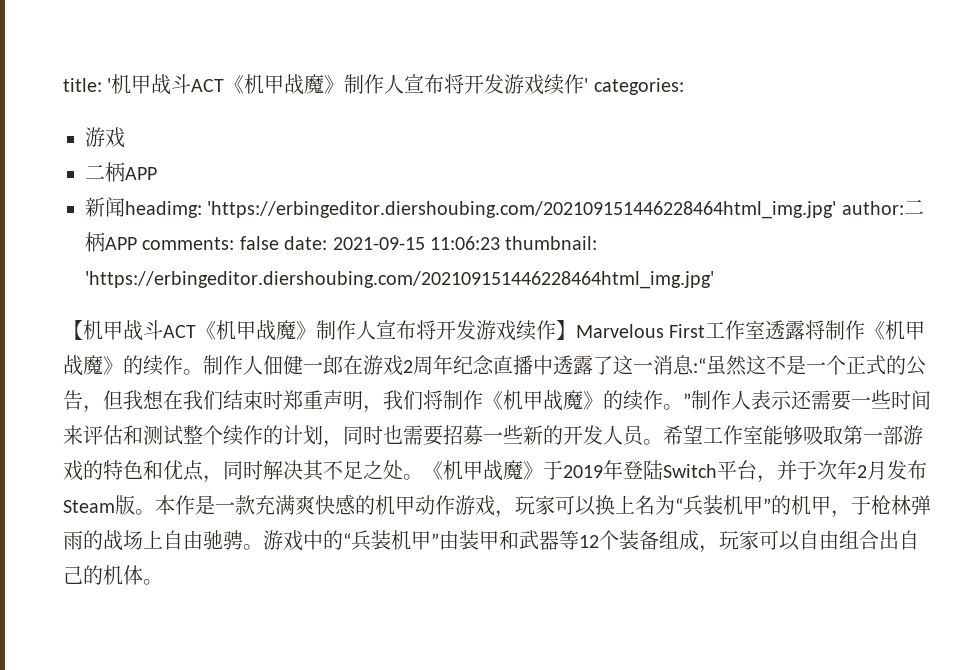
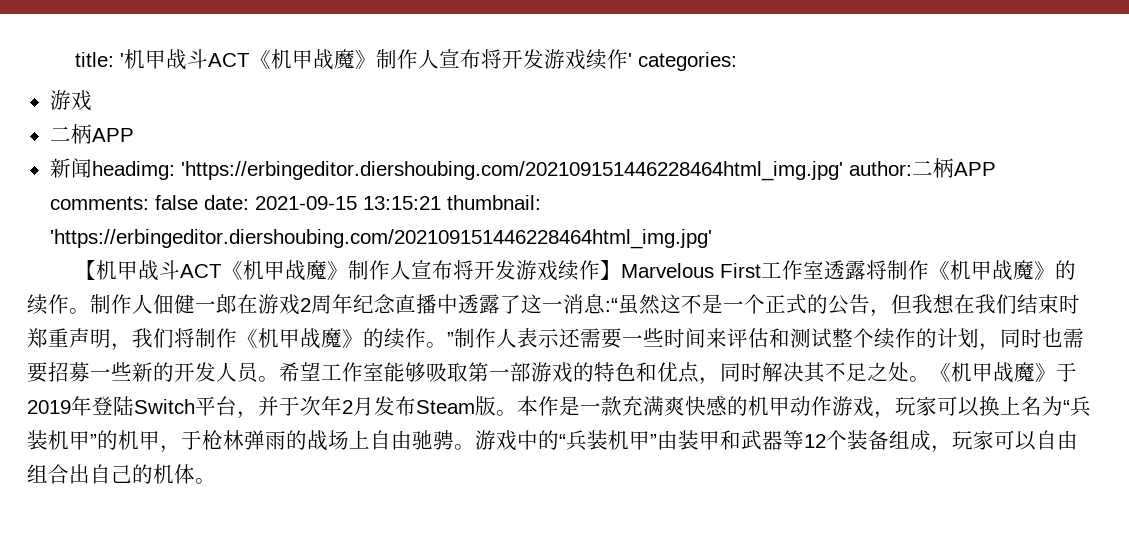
[430,236,500,250] 11:06:23 -> [362,196,441,210] 13:15:21

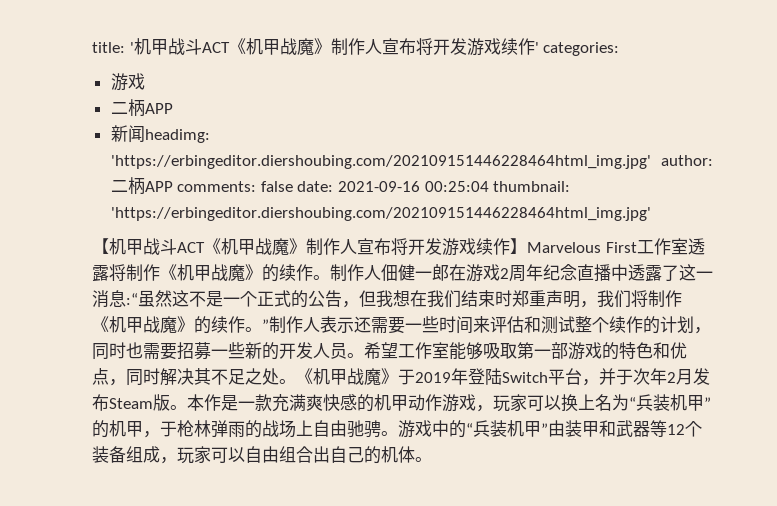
[254,196,441,210] 2021-09-15 13:15:21 -> [338,181,489,192] 2021-09-16 00:25:04

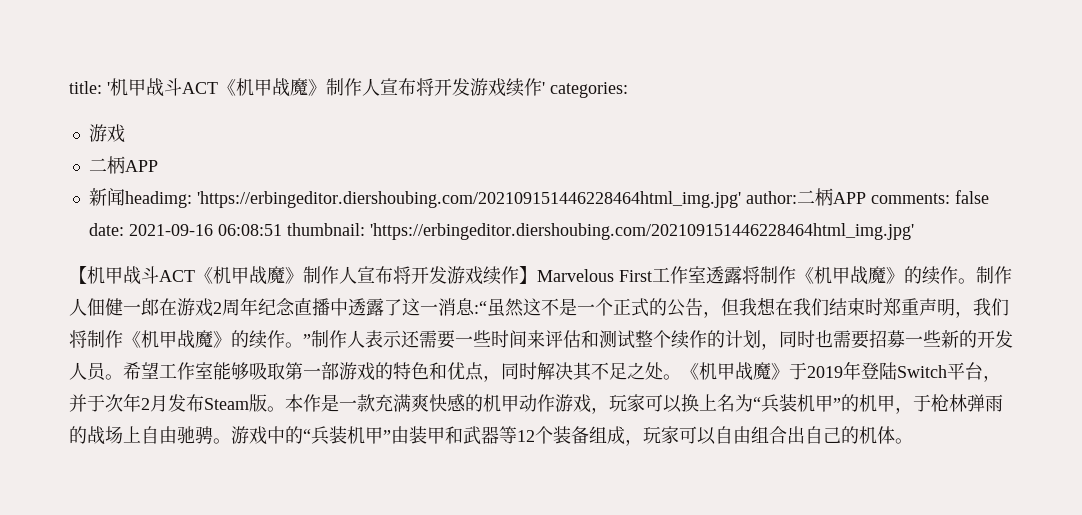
[424,181,489,192] 00:25:04 -> [217,224,282,236] 06:08:51

